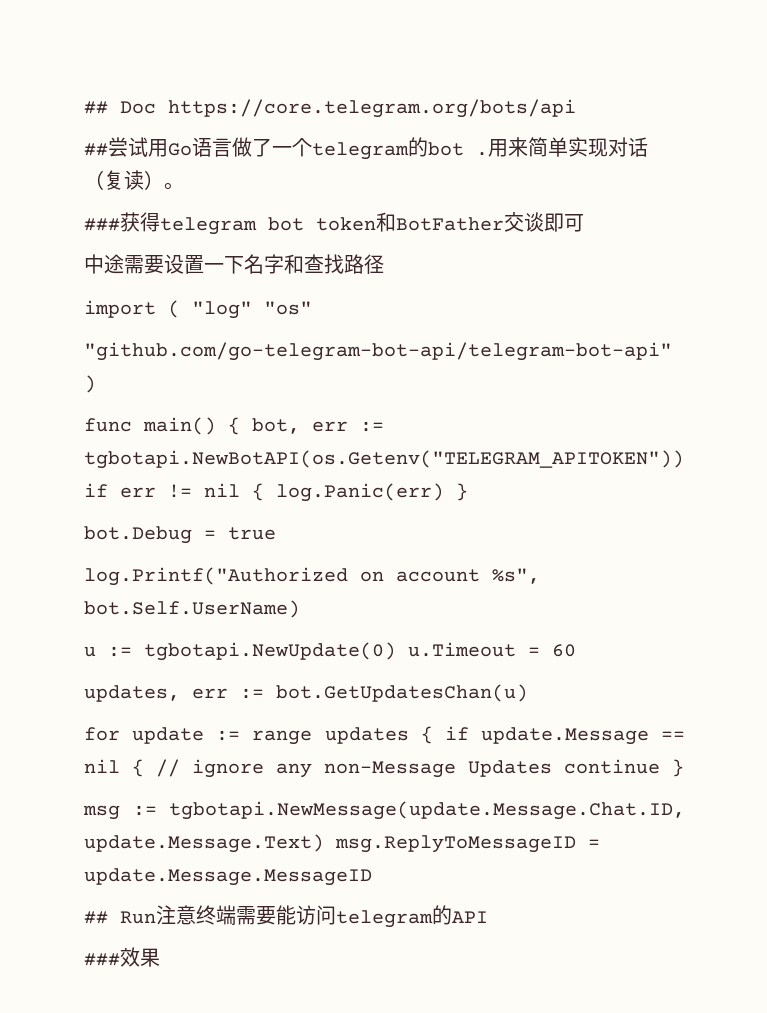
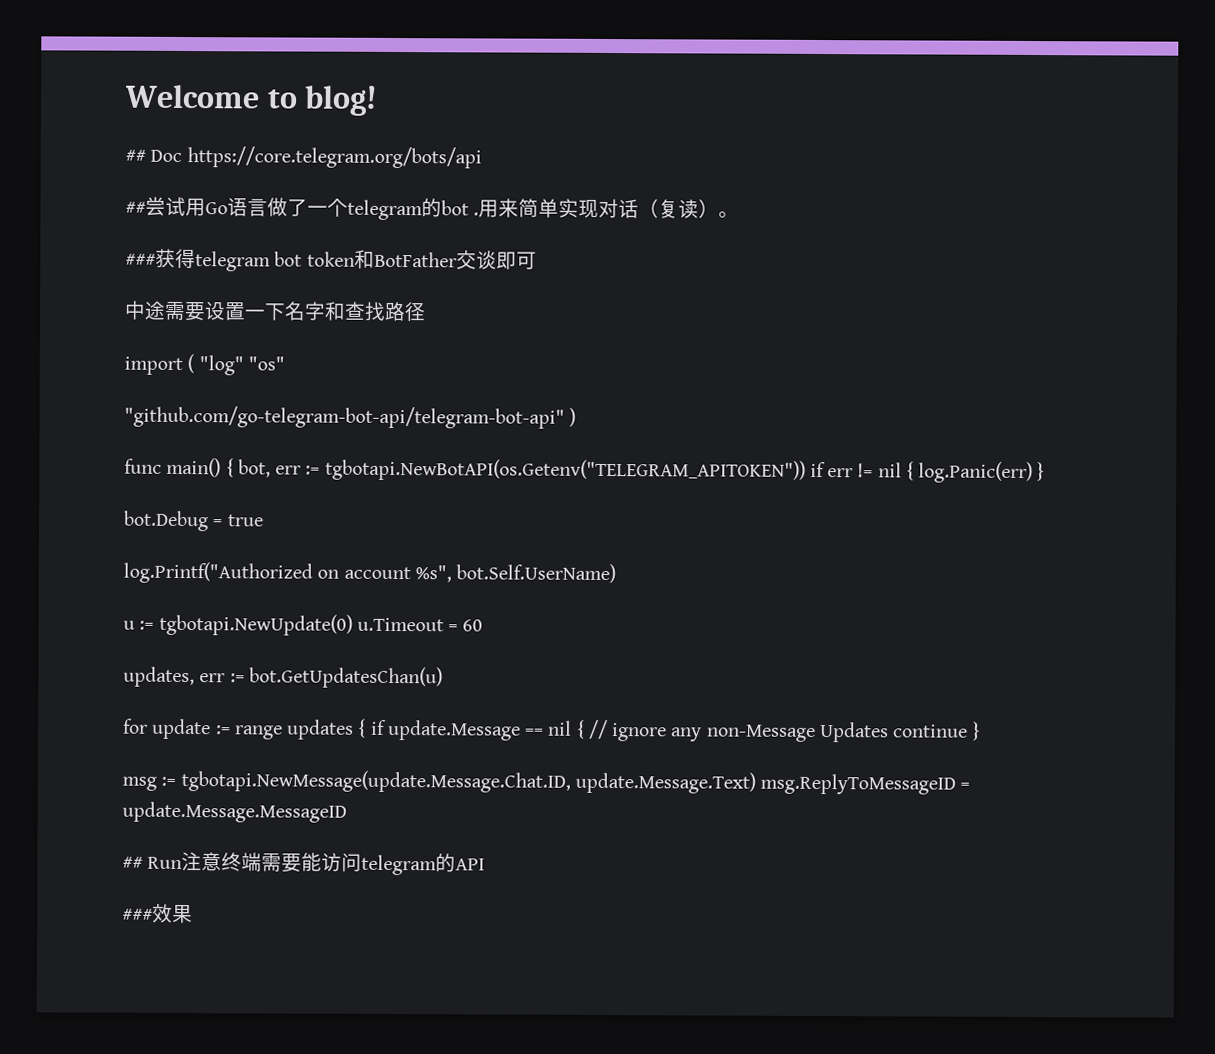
(84, 107) none -> [124,84,379,116] Welcome to blog! //

